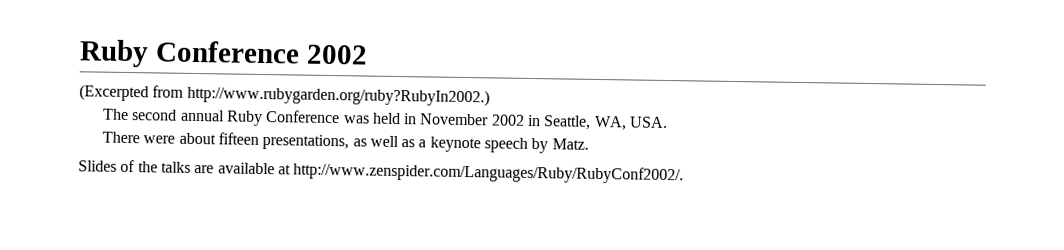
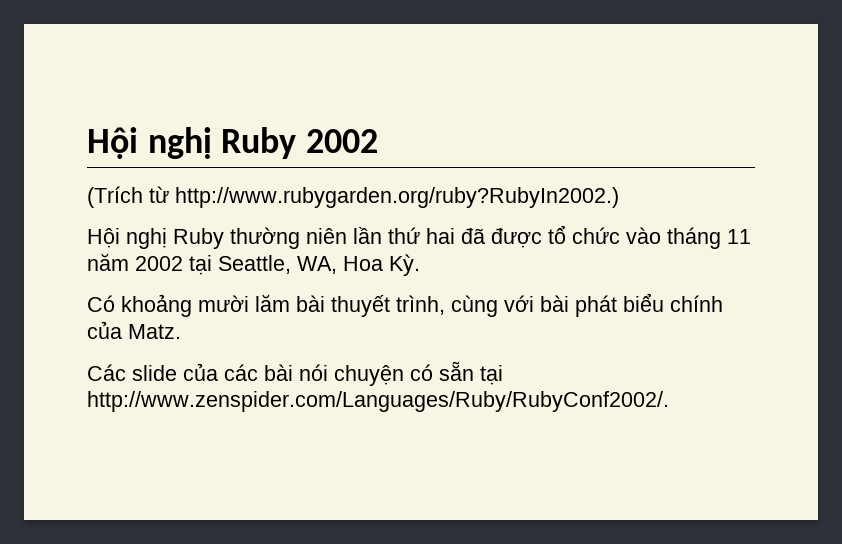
[79,39,300,68] Ruby Conference -> [87,127,297,159] Hội nghị Ruby
[79,84,185,102] (Excerpted from -> [87,186,169,208] (Trích từ
[102,108,669,131] [101,131,589,154] [78,159,291,175] The second annual Ruby Conference was held in November 2002 in Seattle, WA, USA. // There were about fifteen presentations, as well as a keynote speech by Matz. // Slides of the talks are available at -> [87,225,751,249] [87,253,420,276] [87,293,723,317] [87,321,181,339] [87,361,503,386] Hội nghị Ruby thường niên lần thứ hai đã được tổ chức vào tháng 11 năm 2002 tại Seattle, WA, Hoa Kỳ. // Có khoảng mười lăm bài thuyết trình, cùng với bài phát biểu chính của Matz. // Các slide của các bài nói chuyện có sẵn tại

